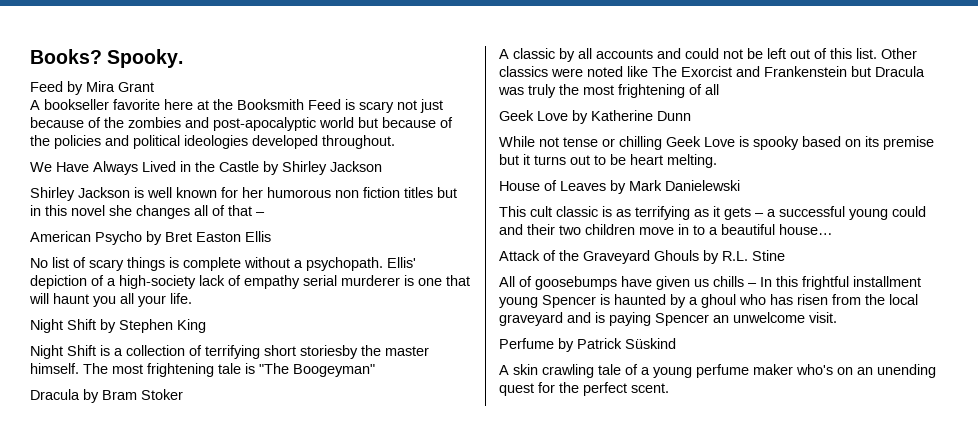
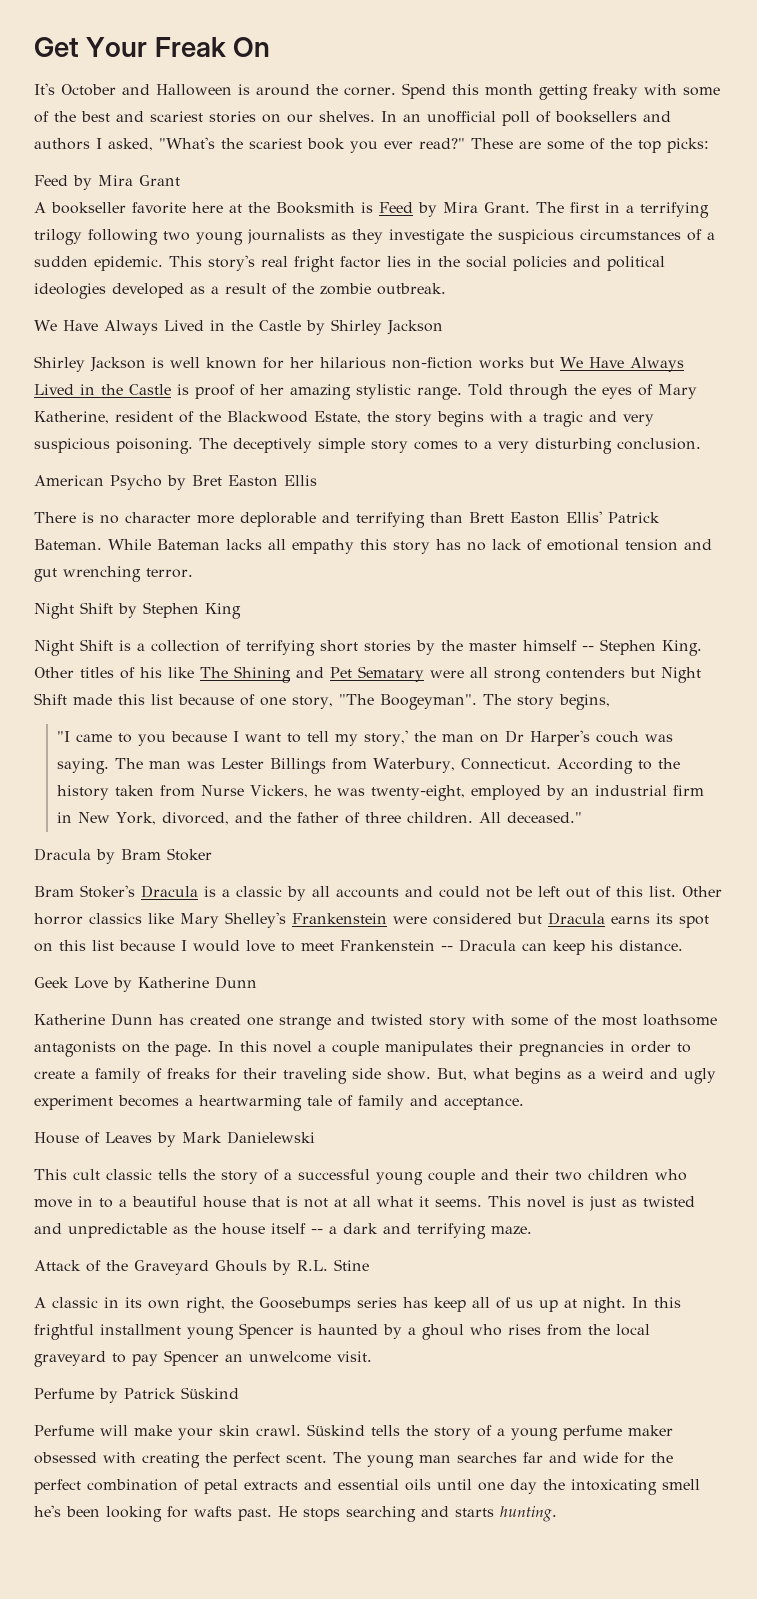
[30,49,184,68] Books? Spooky. -> [34,37,271,57] [34,83,720,100] [34,111,671,126] [34,137,709,153] Get Your Freak On // It's October and Halloween is around the corner. Spend this month getting freaky with some of the best and scariest stories on our shelves. In an unofficial poll of booksellers and authors I asked, "What's the scariest book you ever read?" These are some of the top picks:
[308,99,443,113] [30,117,453,131] [30,135,50,146] Feed is scary not just because of the zombies and post-apocalyptic world but because of the -> [361,202,709,218] [34,229,715,245] [34,255,507,272] is Feed by Mira Grant. The first in a terrifying trilogy following two young journalists as they investigate the suspicious circumstances of a sudden epidemic. This story's real fright factor lies in the social
[322,135,395,149] throughout. -> [190,283,446,295] as a result of the zombie outbreak.
[267,187,457,198] [30,205,265,219] humorous non fiction titles but in this novel she changes all of that – -> [320,357,684,372] [34,384,697,400] [34,411,654,427] [34,438,701,454] hilarious non-fiction works but We Have Always Lived in the Castle is proof of her amazing stylistic range. Told through the eyes of Mary Katherine, resident of the Blackwood Estate, the story begins with a tragic and very suspicious poisoning. The deceptively simple story comes to a very disturbing conclusion.
[30,257,416,271] [30,275,470,289] [29,293,192,307] No list of scary things is complete without a psychopath. Ellis' depiction of a high-society lack of empathy serial murderer is one that will haunt you all your life. -> [34,511,660,528] [34,539,712,554] [34,566,193,582] There is no character more deplorable and terrifying than Brett Easton Ellis' Patrick Bateman. While Bateman lacks all empathy this story has no lack of emotional tension and gut wrenching terror.
[300,345,429,359] [30,363,375,377] storiesby the master himself. The most frightening tale is "The Boogeyman" -> [364,639,702,656] [34,666,701,683] [34,693,610,710] [56,730,673,746] [56,758,680,774] [56,785,704,801] [56,812,582,825] stories by the master himself -- Stephen King. Other titles of his like The Shining and Pet Sematary were all strong contenders but Night Shift made this list because of one story, "The Boogeyman". The story begins, // "I came to you because I want to tell my story,' the man on Dr Harper's couch was saying. The man was Lester Billings from Waterbury, Connecticut. According to the history taken from Nurse Vickers, he was twenty-eight, employed by an industrial firm in New York, divorced, and the father of three children. All deceased."
[499,49,509,59] A -> [34,885,230,898] Bram Stoker's Dracula is a
[499,66,925,77] [498,84,719,98] classics were noted like The Exorcist and Frankenstein but Dracula was truly the most frightening of all -> [34,912,709,928] [34,939,683,955] horror classics like Mary Shelley's Frankenstein were considered but Dracula earns its spot on this list because I would love to meet Frankenstein -- Dracula can keep his distance.
[499,136,934,150] [499,154,717,168] While not tense or chilling Geek Love is spooky based on its premise but it turns out to be heart melting. -> [34,1013,717,1030] [34,1041,691,1057] [34,1068,716,1084] [34,1095,524,1111] Katherine Dunn has created one strange and twisted story with some of the most loathsome antagonists on the page. In this novel a couple manipulates their pregnancies in order to create a family of freaks for their traveling side show. But, what begins as a weird and ugly experiment becomes a heartwarming tale of family and acceptance.
[602,206,764,220] is as terrifying as it gets – -> [158,1169,279,1184] tells the story of
[892,206,926,217] could -> [428,1169,475,1184] couple
(635, 229) none -> [655,1169,687,1181] who
[779,224,833,235] house… -> [203,1196,695,1211] [34,1223,532,1239] house that is not at all what it seems. This novel is just as twisted and unpredictable as the house itself -- a dark and terrifying maze.
[499,276,757,290] All of goosebumps have given us chills – -> [34,1297,626,1313] A classic in its own right, the Goosebumps series has keep all of us up at night.
[770,294,828,305] has risen -> [508,1324,541,1335] rises
[567,312,651,326] and is paying -> [112,1353,158,1366] to pay
[499,364,621,378] A skin crawling tale -> [34,1424,471,1440] Perfume will make your skin crawl. Süskind tells the story
[796,364,936,378] [499,382,669,396] who's on an unending quest for the perfect scent. -> [34,1452,673,1468] [34,1479,700,1495] [34,1505,557,1522] obsessed with creating the perfect scent. The young man searches far and wide for the perfect combination of petal extracts and essential oils until one day the intoxicating smell he's been looking for wafts past. He stops searching and starts hunting.

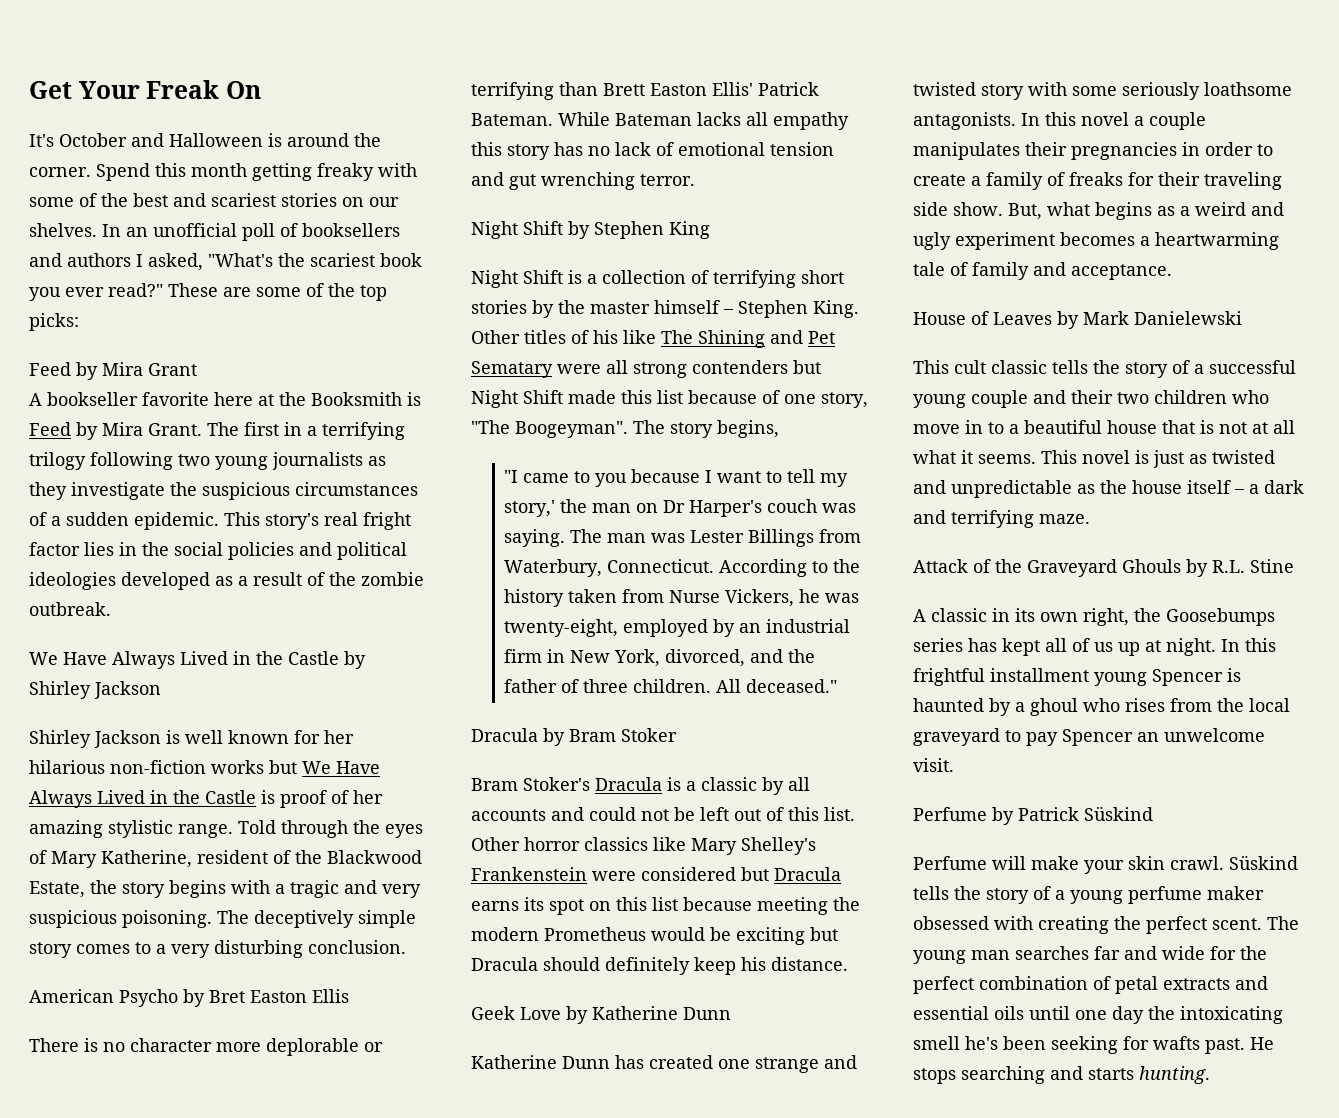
[322,512,350,523] and -> [364,1042,383,1052] or
[582,646,594,651] -- -> [723,309,734,314] –
[181,939,547,952] I would love to meet Frankenstein -- Dracula can -> [757,897,860,915] [471,927,838,945] [471,957,690,975] meeting the modern Prometheus would be exciting but Dracula should definitely
[554,1014,717,1026] [34,1041,212,1057] of the most loathsome antagonists on the page. -> [1122,82,1292,100] [913,112,1016,130] seriously loathsome antagonists.
[311,1229,323,1234] -- -> [1234,489,1245,494] –
[434,1297,466,1312] keep -> [1002,638,1040,656] kept
[106,1506,162,1522] looking -> [1051,1036,1118,1054] seeking

